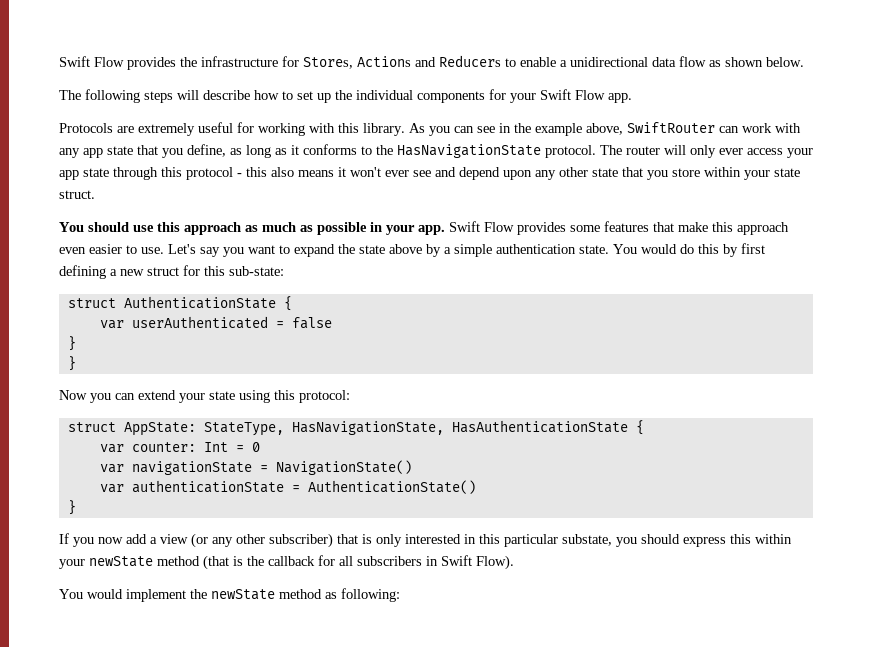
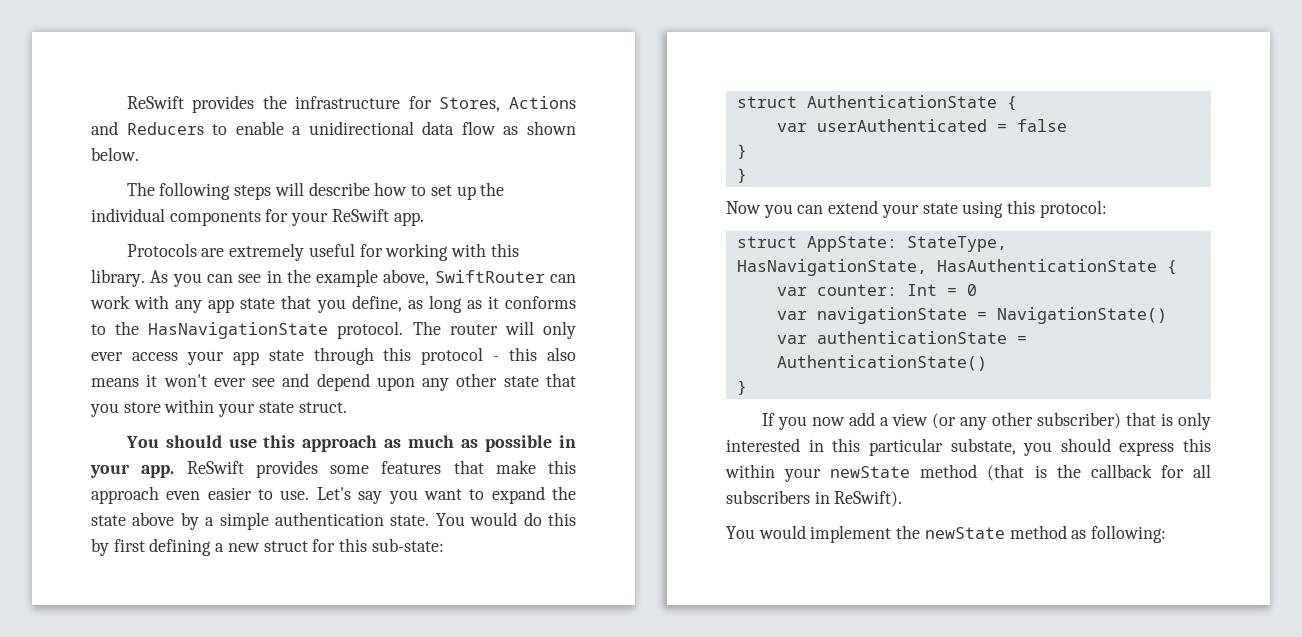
[59,56,124,67] Swift Flow -> [126,96,184,109] ReSwift
[540,89,605,100] Swift Flow -> [331,209,389,222] ReSwift
[449,221,514,232] Swift Flow -> [186,461,244,474] ReSwift
[441,555,514,570] Swift Flow). -> [834,491,903,507] ReSwift).

